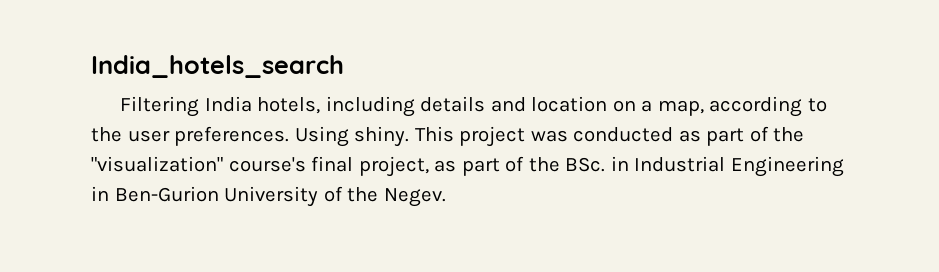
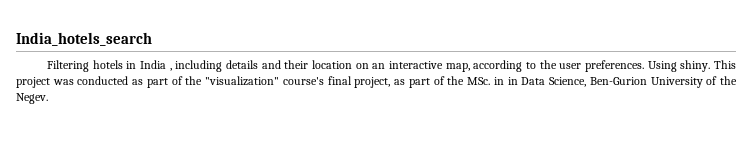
[204,96,321,114] India hotels, -> [92,60,172,71] hotels in India ,
(526, 104) none -> [284,60,309,69] their
[641,100,653,112] a -> [372,61,443,69] an interactive
[565,156,844,177] [91,186,109,201] BSc. in Industrial Engineering in -> [467,77,587,87] MSc. in in Data Science,

